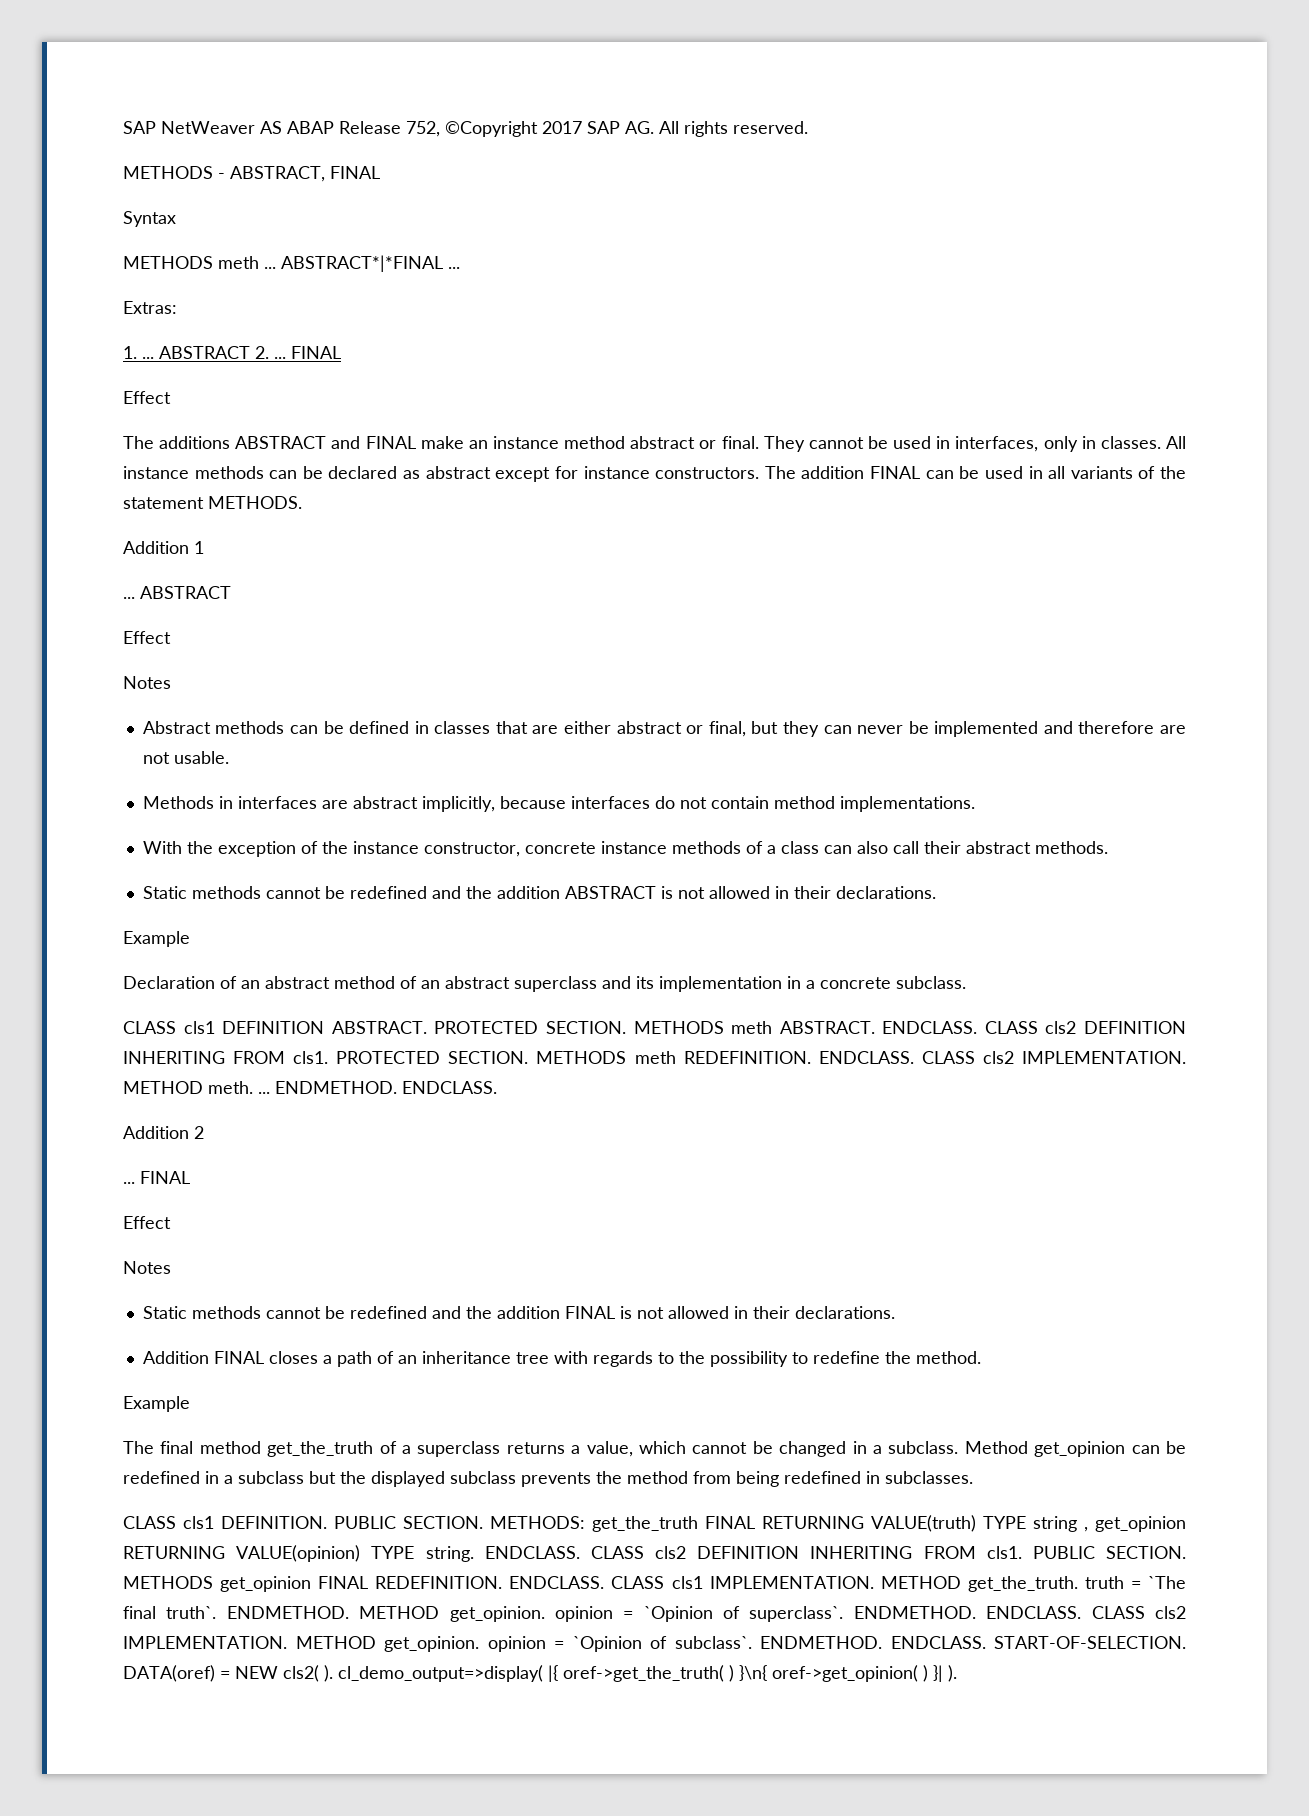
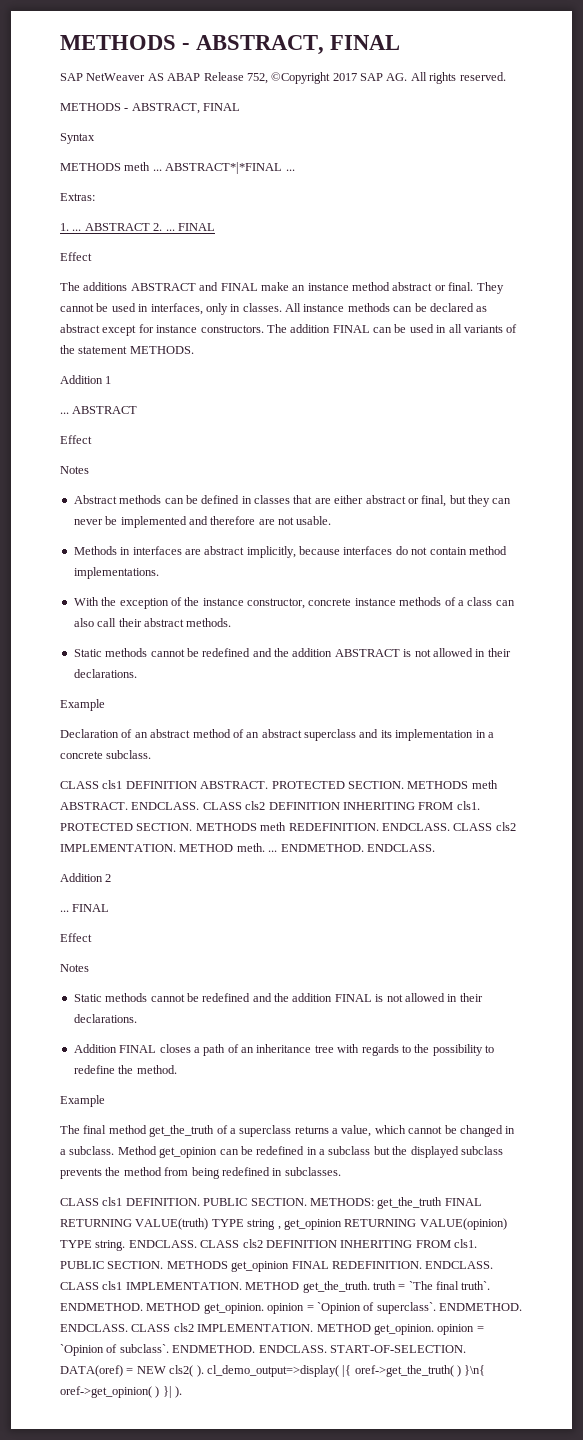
(123, 127) none -> [60,35,401,55] METHODS - ABSTRACT, FINAL //

